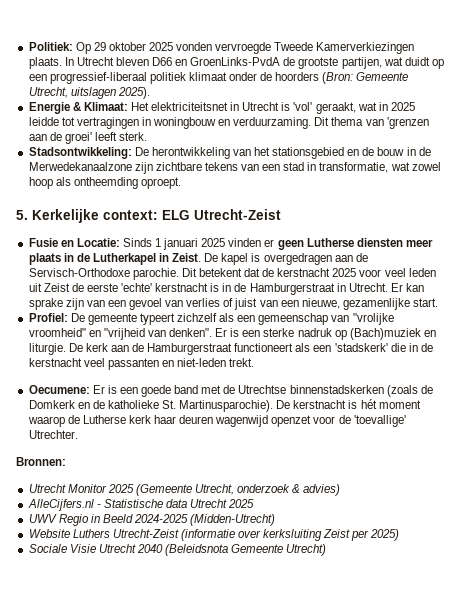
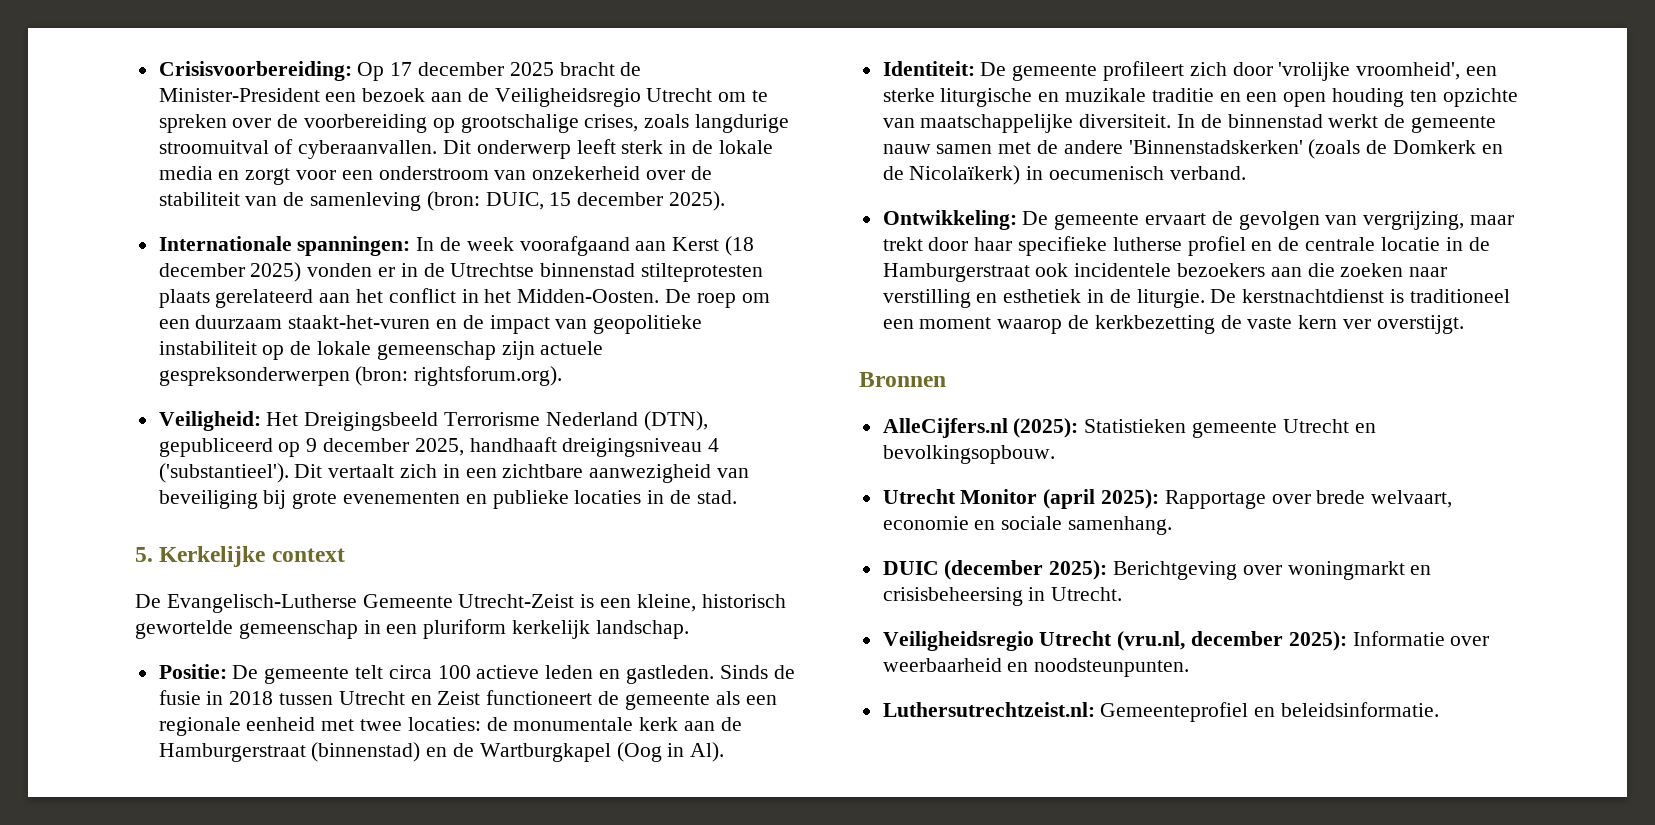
[28,42,415,54] [28,57,444,69] [28,72,409,84] [28,87,150,99] [28,102,415,114] [28,117,429,129] [28,132,148,144] [28,147,431,159] [28,162,441,174] [28,177,181,189] [16,209,281,223] [28,238,433,250] [28,253,368,265] [28,268,436,280] [28,283,425,295] [28,298,439,310] [28,313,394,325] [28,328,436,340] [28,343,433,355] [28,358,255,370] [28,385,384,397] Politiek: Op 29 oktober 2025 vonden vervroegde Tweede Kamerverkiezingen plaats. In Utrecht bleven D66 en GroenLinks-PvdA de grootste partijen, wat duidt op een progressief-liberaal politiek klimaat onder de hoorders (Bron: Gemeente Utrecht, uitslagen 2025). // Energie & Klimaat: Het elektriciteitsnet in Utrecht is 'vol' geraakt, wat in 2025 leidde tot vertragingen in woningbouw en verduurzaming. Dit thema van 'grenzen aan de groei' leeft sterk. // Stadsontwikkeling: De herontwikkeling van het stationsgebied en de bouw in de Merwedekanaalzone zijn zichtbare tekens van een stad in transformatie, wat zowel hoop als ontheemding oproept. // 5. Kerkelijke context: ELG Utrecht-Zeist // Fusie en Locatie: Sinds 1 januari 2025 vinden er geen Lutherse diensten meer plaats in de Lutherkapel in Zeist. De kapel is overgedragen aan de Servisch-Orthodoxe parochie. Dit betekent dat de kerstnacht 2025 voor veel leden uit Zeist de eerste 'echte' kerstnacht is in de Hamburgerstraat in Utrecht. Er kan sprake zijn van een gevoel van verlies of juist van een nieuwe, gezamenlijke start. // Profiel: De gemeente typeert zichzelf als een gemeenschap van "vrolijke vroomheid" en "vrijheid van denken". Er is een sterke nadruk op (Bach)muziek en liturgie. De kerk aan de Hamburgerstraat functioneert als een 'stadskerk' die in de kerstnacht veel passanten en niet-leden trekt. // Oecumene: Er is een goede band met de Utrechtse binnenstadskerken -> [158,61,642,81] [158,88,769,107] [158,114,790,133] [158,139,773,159] [158,166,712,185] [158,191,726,211] [158,236,755,256] [158,262,764,282] [158,288,770,308] [158,315,703,334] [158,341,604,360] [158,366,563,386] [158,411,708,431] [158,437,720,457] [158,463,750,483] [158,490,737,509] [135,546,345,567] [135,594,786,613] [135,619,689,639] [158,664,795,684] [158,690,777,710] [158,717,742,736] [158,742,725,762] [882,61,1498,81] [882,88,1518,107] [882,114,1497,133] [882,140,1303,154] Crisisvoorbereiding: Op 17 december 2025 bracht de Minister-President een bezoek aan de Veiligheidsregio Utrecht om te spreken over de voorbereiding op grootschalige crises, zoals langdurige stroomuitval of cyberaanvallen. Dit onderwerp leeft sterk in de lokale media en zorgt voor een onderstroom van onzekerheid over de stabiliteit van de samenleving (bron: DUIC, 15 december 2025). // Internationale spanningen: In de week voorafgaand aan Kerst (18 december 2025) vonden er in de Utrechtse binnenstad stilteprotesten plaats gerelateerd aan het conflict in het Midden-Oosten. De roep om een duurzaam staakt-het-vuren en de impact van geopolitieke instabiliteit op de lokale gemeenschap zijn actuele gespreksonderwerpen (bron: rightsforum.org). // Veiligheid: Het Dreigingsbeeld Terrorisme Nederland (DTN), gepubliceerd op 9 december 2025, handhaaft dreigingsniveau 4 ('substantieel'). Dit vertaalt zich in een zichtbare aanwezigheid van beveiliging bij grote evenementen en publieke locaties in de stad. // 5. Kerkelijke context // De Evangelisch-Lutherse Gemeente Utrecht-Zeist is een kleine, historisch gewortelde gemeenschap in een pluriform kerkelijk landschap. // Positie: De gemeente telt circa 100 actieve leden en gastleden. Sinds de fusie in 2018 tussen Utrecht en Zeist functioneert de gemeente als een regionale eenheid met twee locaties: de monumentale kerk aan de Hamburgerstraat (binnenstad) en de Wartburgkapel (Oog in Al). // Identiteit: De gemeente profileert zich door 'vrolijke vroomheid', een sterke liturgische en muzikale traditie en een open houding ten opzichte van maatschappelijke diversiteit. In de binnenstad werkt de gemeente nauw samen met de andere 'Binnenstadskerken'
[107,399,421,412] [27,415,406,427] [28,430,78,439] [16,457,66,466] [28,484,341,496] [27,499,255,511] [28,514,276,526] [28,529,400,541] [28,544,327,556] katholieke St. Martinusparochie). De kerstnacht is hét moment waarop de Lutherse kerk haar deuren wagenwijd openzet voor de 'toevallige' Utrechter. // Bronnen: // Utrecht Monitor 2025 (Gemeente Utrecht, onderzoek & advies) // AlleCijfers.nl - Statistische data Utrecht 2025 // UWV Regio in Beeld 2024-2025 (Midden-Utrecht) // Website Luthers Utrecht-Zeist (informatie over kerksluiting Zeist per 2025) // Sociale Visie Utrecht 2040 (Beleidsnota Gemeente Utrecht) -> [909,165,1246,185] [882,210,1515,230] [882,236,1490,256] [882,263,1448,282] [882,289,1510,308] [882,315,1464,334] [859,372,946,387] [882,418,1376,438] [882,445,1055,464] [882,489,1453,509] [882,516,1173,535] [882,560,1432,580] [882,587,1123,606] [882,631,1490,651] [882,658,1190,677] [882,702,1440,722] Nicolaïkerk) in oecumenisch verband. // Ontwikkeling: De gemeente ervaart de gevolgen van vergrijzing, maar trekt door haar specifieke lutherse profiel en de centrale locatie in de Hamburgerstraat ook incidentele bezoekers aan die zoeken naar verstilling en esthetiek in de liturgie. De kerstnachtdienst is traditioneel een moment waarop de kerkbezetting de vaste kern ver overstijgt. // Bronnen // AlleCijfers.nl (2025): Statistieken gemeente Utrecht en bevolkingsopbouw. // Utrecht Monitor (april 2025): Rapportage over brede welvaart, economie en sociale samenhang. // DUIC (december 2025): Berichtgeving over woningmarkt en crisisbeheersing in Utrecht. // Veiligheidsregio Utrecht (vru.nl, december 2025): Informatie over weerbaarheid en noodsteunpunten. // Luthersutrechtzeist.nl: Gemeenteprofiel en beleidsinformatie.

